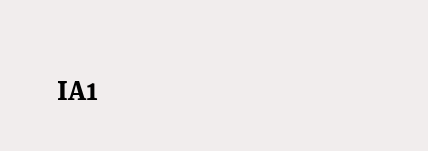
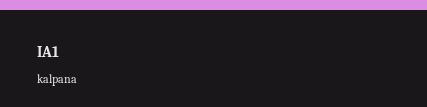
(98, 90) none -> [37,74,77,86] // kalpana

